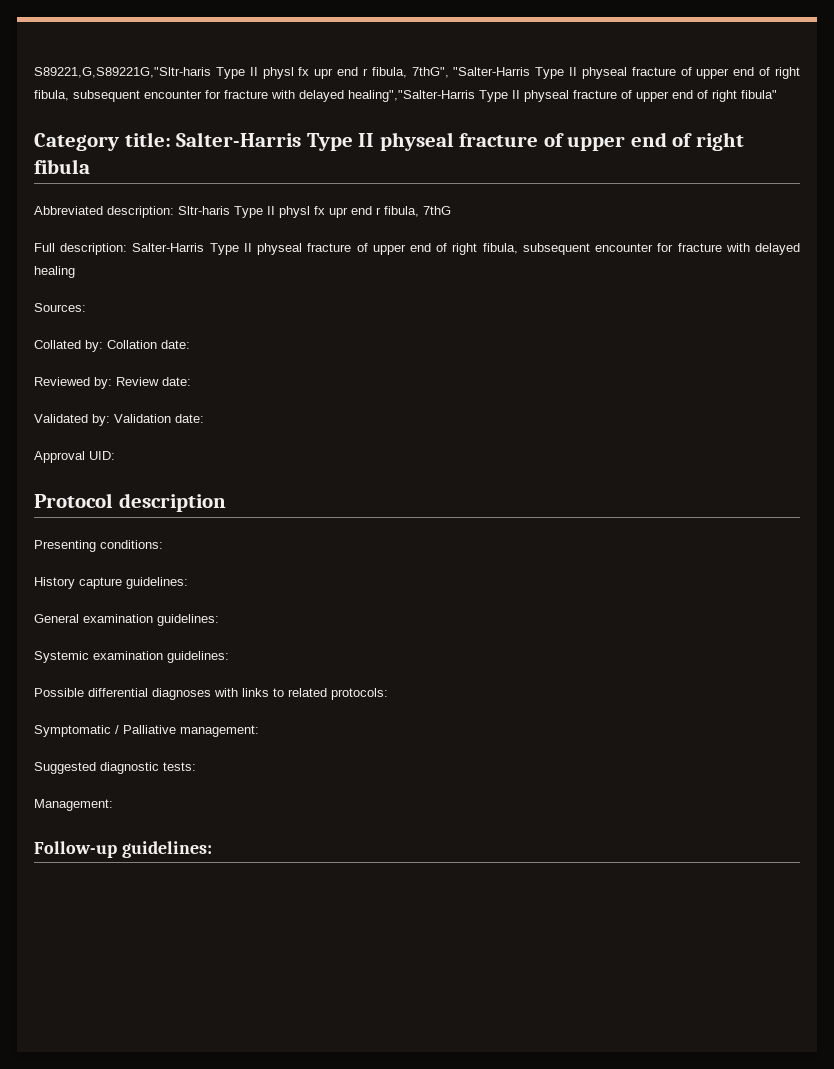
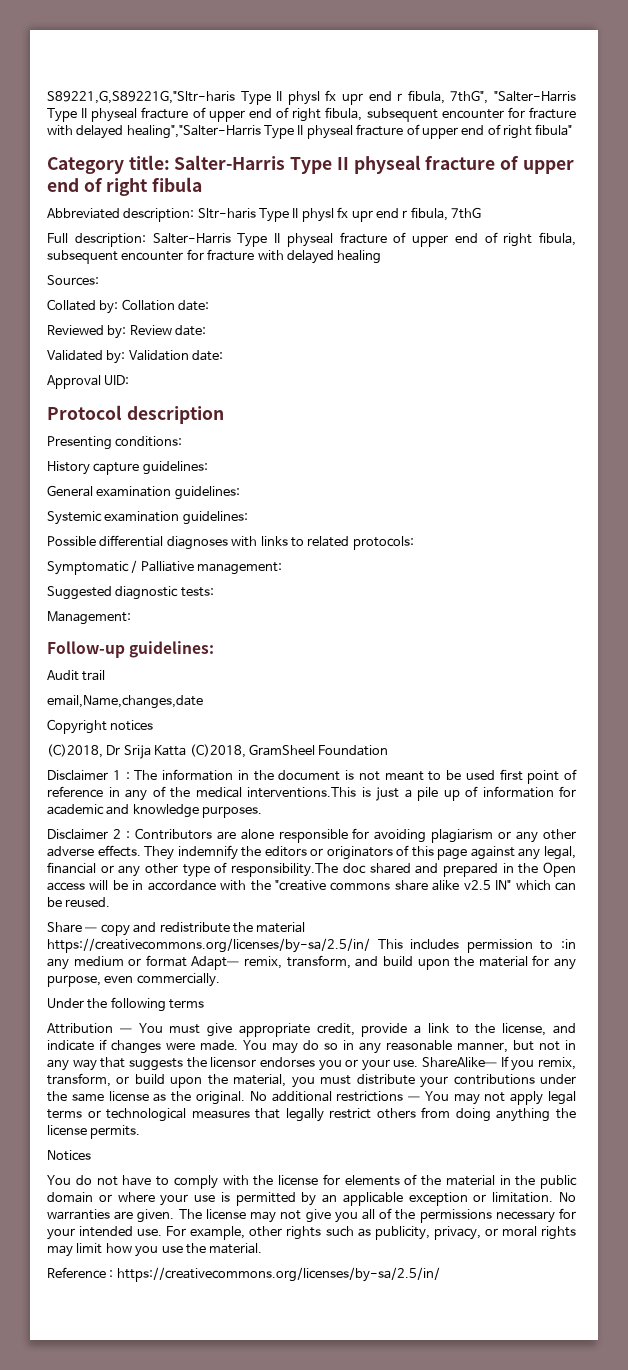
(212, 849) none -> [47,670,106,681] [47,695,203,709] [47,719,154,734] [47,744,389,759] [47,769,577,784] [47,786,576,801] [47,804,263,818] [47,828,577,843] [47,845,577,860] [47,862,576,877] [47,880,577,891] [47,897,111,907] [47,922,306,936] [47,938,577,953] [47,955,577,970] [47,973,220,987] [47,997,205,1012] [47,1023,576,1037] [47,1039,576,1054] [47,1056,577,1071] [47,1073,576,1088] [47,1091,576,1105] [47,1107,576,1122] [47,1125,141,1139] [47,1150,91,1161] [47,1174,577,1189] [47,1192,576,1206] [47,1208,576,1223] [47,1226,577,1240] [47,1243,263,1257] [47,1267,440,1282] // Audit trail // email,Name,changes,date // Copyright notices // (C)2018, Dr Srija Katta (C)2018, GramSheel Foundation // Disclaimer 1 : The information in the document is not meant to be used first point of reference in any of the medical interventions.This is just a pile up of information for academic and knowledge purposes. // Disclaimer 2 : Contributors are alone responsible for avoiding plagiarism or any other adverse effects. They indemnify the editors or originators of this page against any legal, financial or any other type of responsibility.The doc shared and prepared in the Open access will be in accordance with the "creative commons share alike v2.5 IN" which can be reused. // Share — copy and redistribute the material https://creativecommons.org/licenses/by-sa/2.5/in/ This includes permission to :in any medium or format Adapt— remix, transform, and build upon the material for any purpose, even commercially. // Under the following terms // Attribution — You must give appropriate credit, provide a link to the license, and indicate if changes were made. You may do so in any reasonable manner, but not in any way that suggests the licensor endorses you or your use. ShareAlike— If you remix, transform, or build upon the material, you must distribute your contributions under the same license as the original. No additional restrictions — You may not apply legal terms or technological measures that legally restrict others from doing anything the license permits. // Notices // You do not have to comply with the license for elements of the material in the public domain or where your use is permitted by an applicable exception or limitation. No warranties are given. The license may not give you all of the permissions necessary for your intended use. For example, other rights such as publicity, privacy, or moral rights may limit how you use the material. // Reference : https://creativecommons.org/licenses/by-sa/2.5/in/

